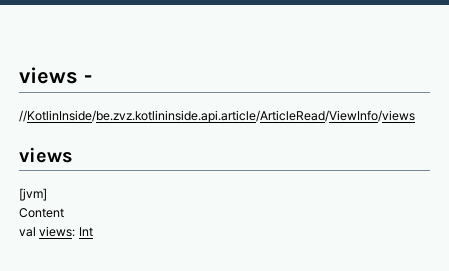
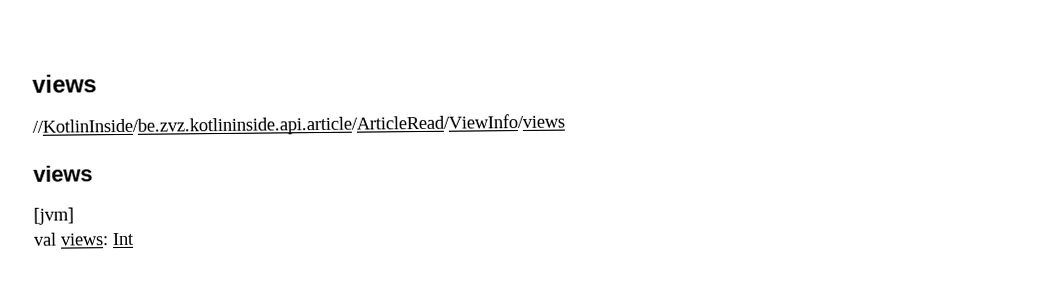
[19,67,92,84] views - -> [32,74,97,93] views
[19,208,64,218] // Content -> (74, 216) none

